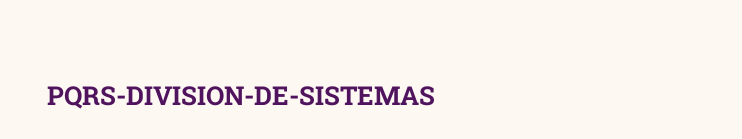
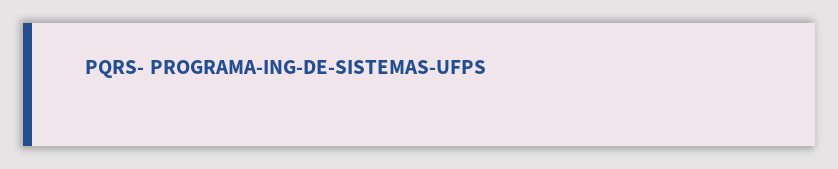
[47,86,435,109] PQRS-DIVISION-DE-SISTEMAS -> [85,60,486,78] PQRS- PROGRAMA-ING-DE-SISTEMAS-UFPS

